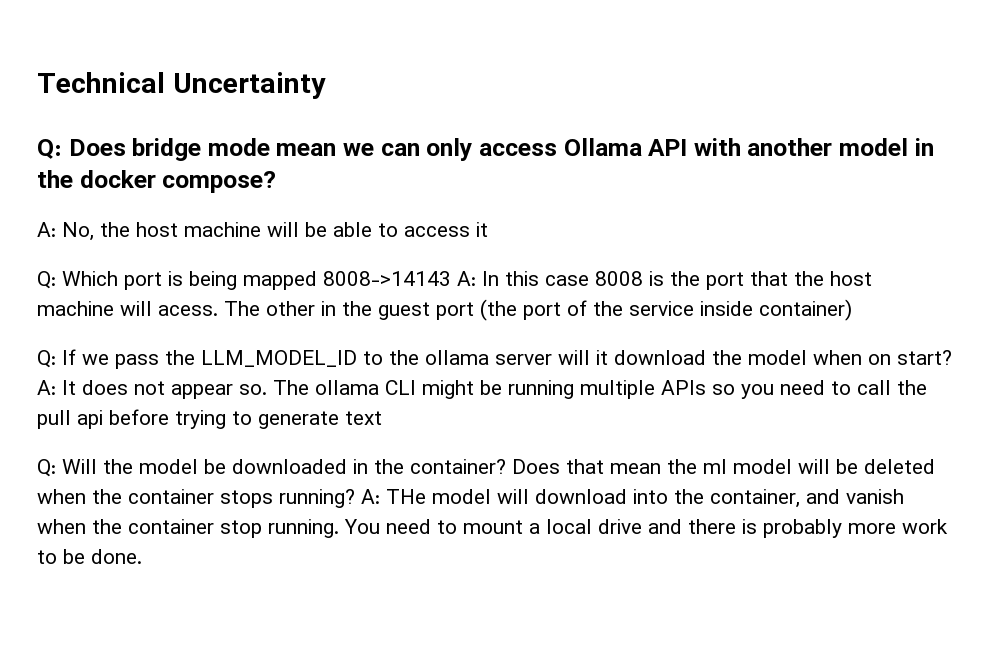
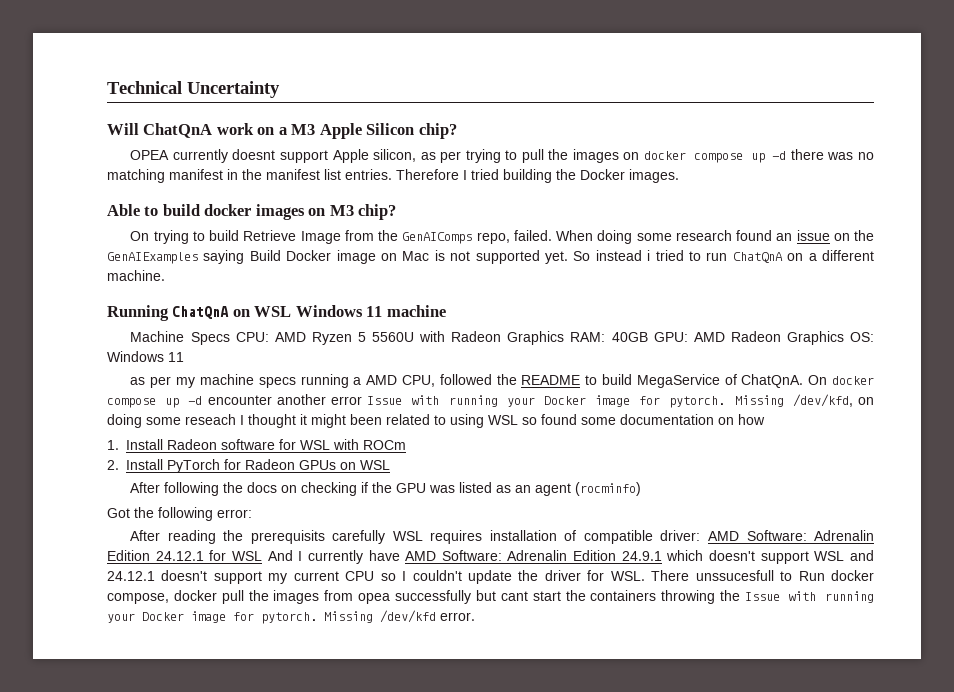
[37,138,934,161] [37,170,277,193] [37,222,488,241] [37,271,872,290] [37,299,852,321] [37,349,952,369] [37,380,927,399] [37,409,382,429] [37,459,935,477] [37,489,904,508] [37,519,948,538] [37,549,142,564] Q: Does bridge mode mean we can only access Ollama API with another model in the docker compose? // A: No, the host machine will be able to access it // Q: Which port is being mapped 8008->14143 A: In this case 8008 is the port that the host machine will acess. The other in the guest port (the port of the service inside container) // Q: If we pass the LLM_MODEL_ID to the ollama server will it download the model when on start? A: It does not appear so. The ollama CLI might be running multiple APIs so you need to call the pull api before trying to generate text // Q: Will the model be downloaded in the container? Does that mean the ml model will be deleted when the container stops running? A: THe model will download into the container, and vanish when the container stop running. You need to mount a local drive and there is probably more work to be done. -> [107,123,457,139] [130,149,875,163] [107,169,679,183] [107,204,397,220] [130,230,874,244] [107,250,874,264] [107,270,165,281] [107,305,446,321] [130,331,874,345] [107,351,184,362] [130,374,875,388] [107,394,875,408] [107,414,765,428] [107,439,406,450] [107,459,390,473] [130,482,642,496] [107,507,252,521] [130,530,875,544] [107,550,874,564] [107,570,875,584] [107,590,875,604] [107,610,475,624] Will ChatQnA work on a M3 Apple Silicon chip? // OPEA currently doesnt support Apple silicon, as per trying to pull the images on docker compose up -d there was no matching manifest in the manifest list entries. Therefore I tried building the Docker images. // Able to build docker images on M3 chip? // On trying to build Retrieve Image from the GenAIComps repo, failed. When doing some research found an issue on the GenAIExamples saying Build Docker image on Mac is not supported yet. So instead i tried to run ChatQnA on a different machine. // Running ChatQnA on WSL Windows 11 machine // Machine Specs CPU: AMD Ryzen 5 5560U with Radeon Graphics RAM: 40GB GPU: AMD Radeon Graphics OS: Windows 11 // as per my machine specs running a AMD CPU, followed the README to build MegaService of ChatQnA. On docker compose up -d encounter another error Issue with running your Docker image for pytorch. Missing /dev/kfd, on doing some reseach I thought it might been related to using WSL so found some documentation on how // 1. Install Radeon software for WSL with ROCm // 2. Install PyTorch for Radeon GPUs on WSL // After following the docs on checking if the GPU was listed as an agent (rocminfo) // Got the following error: // After reading the prerequisits carefully WSL requires installation of compatible driver: AMD Software: Adrenalin Edition 24.12.1 for WSL And I currently have AMD Software: Adrenalin Edition 24.9.1 which doesn't support WSL and 24.12.1 doesn't support my current CPU so I couldn't update the driver for WSL. There unssucesfull to Run docker compose, docker pull the images from opea successfully but cant start the containers throwing the Issue with running your Docker image for pytorch. Missing /dev/kfd error.

